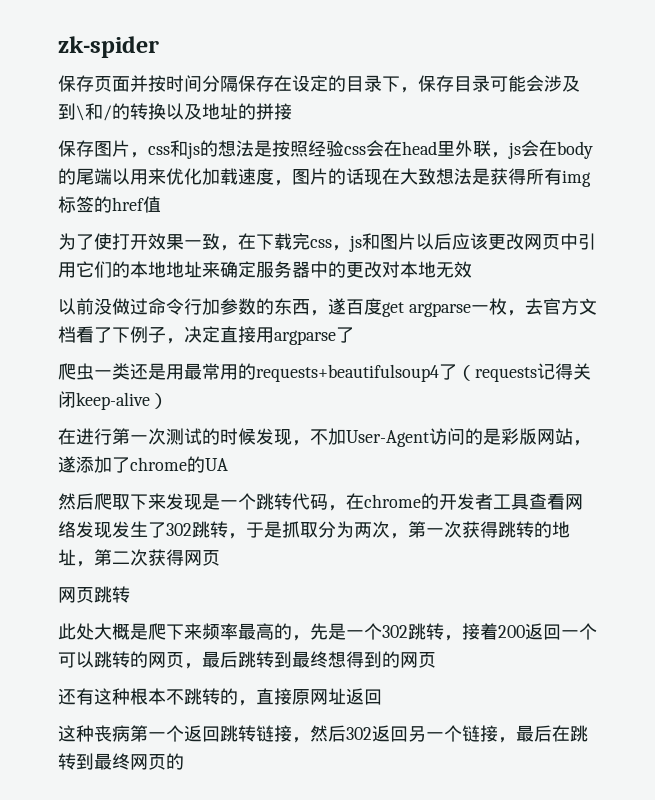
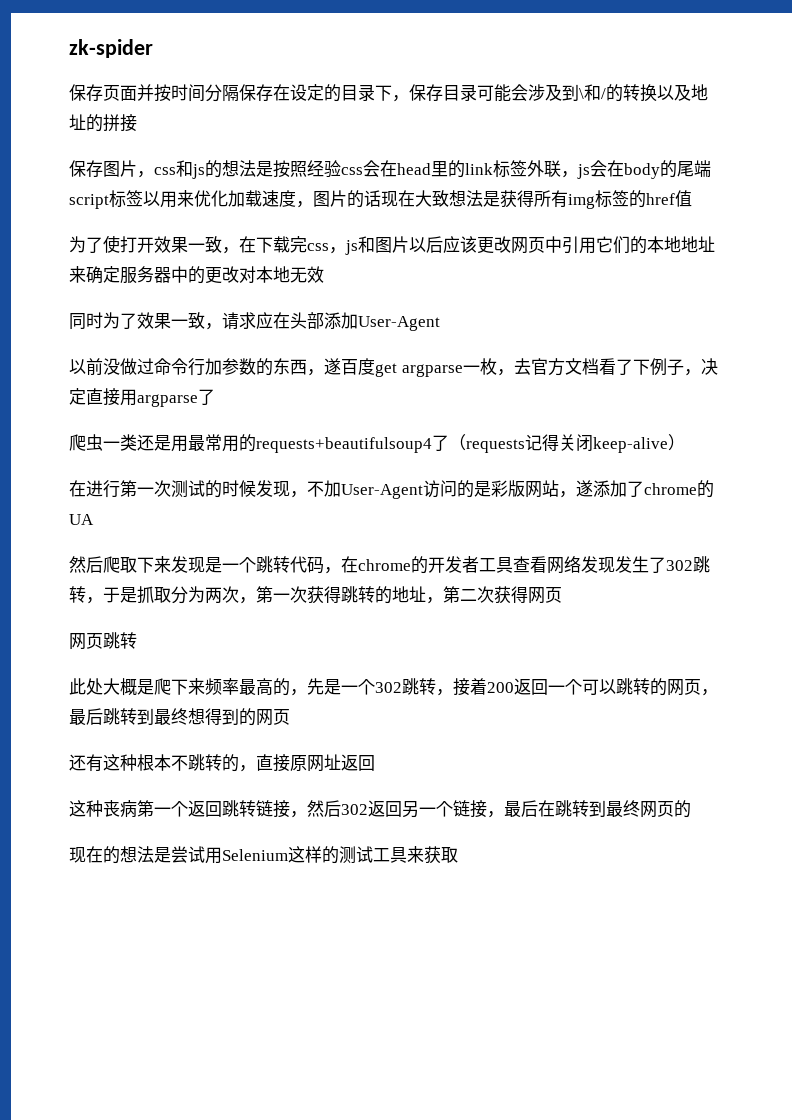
(455, 148) none -> [448,160,527,178] 的link标签
(112, 176) none -> [69,190,143,209] script标签
(472, 269) none -> [69,312,440,331] // 同时为了效果一致，请求应在头部添加User-Agent
(184, 761) none -> [69,846,458,864] // 现在的想法是尝试用Selenium这样的测试工具来获取

